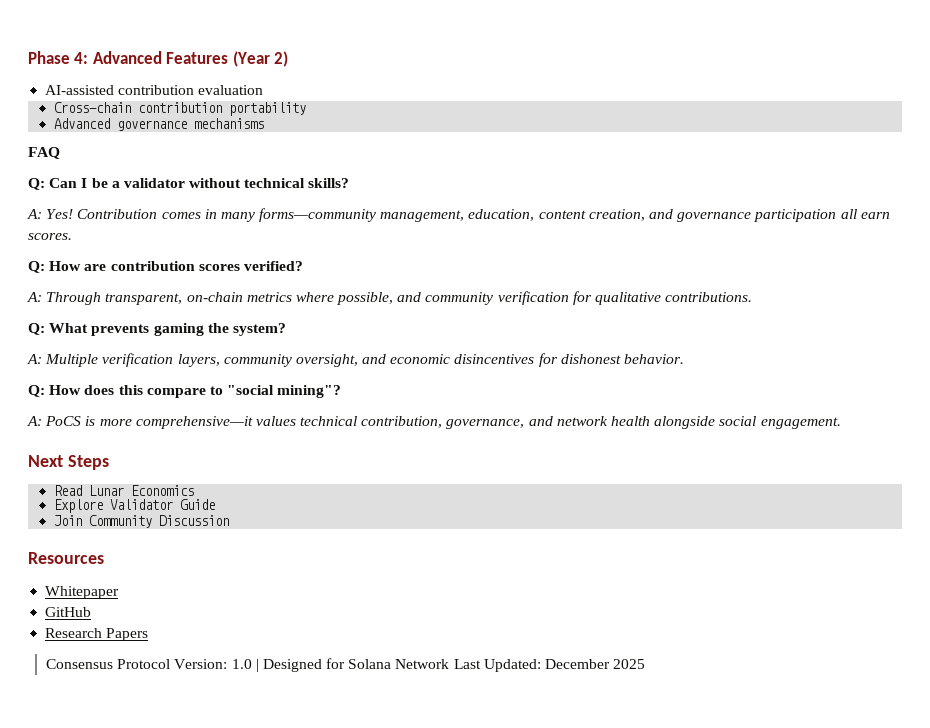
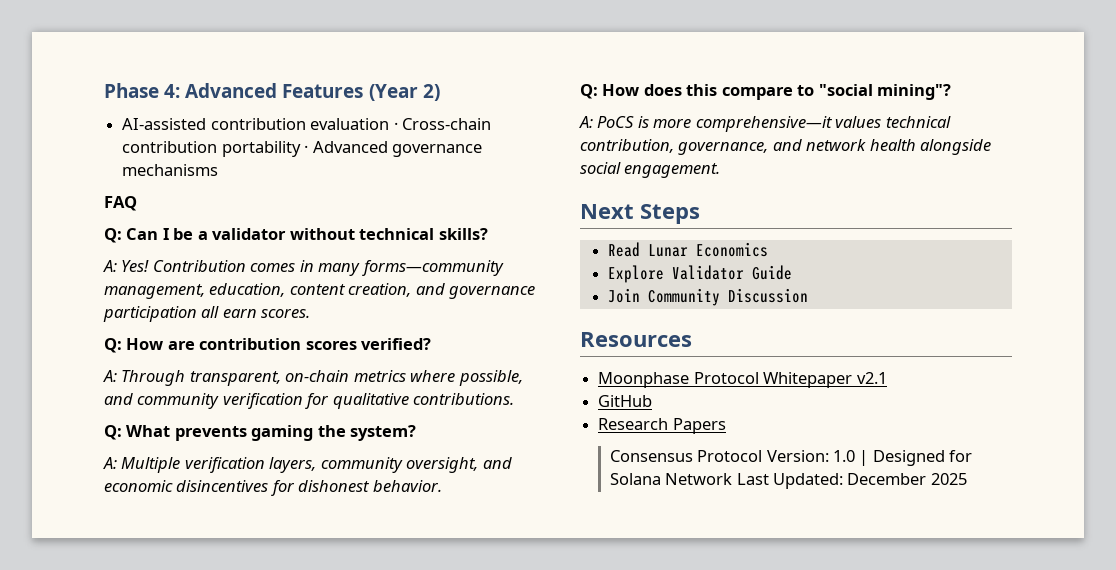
(264, 90) // -> [393,122,398,130] ·
(307, 109) // -> [304,145,309,153] ·
(104, 558) none -> [598,372,759,388] Moonphase Protocol
(120, 592) none -> [856,372,887,384] v2.1

